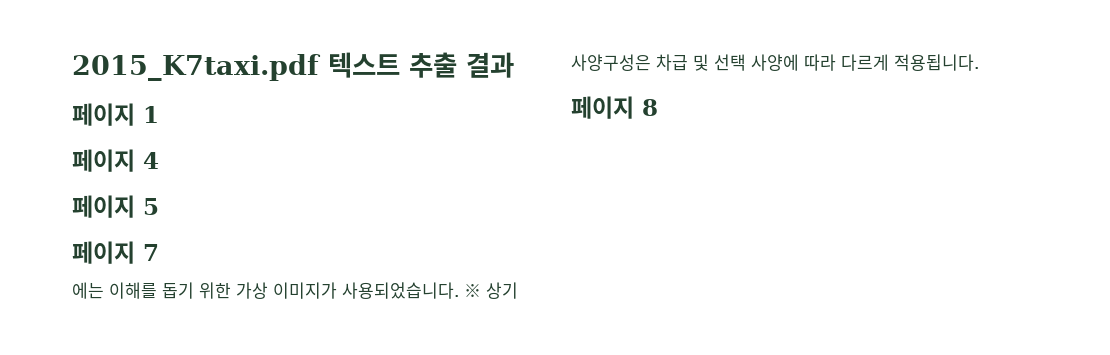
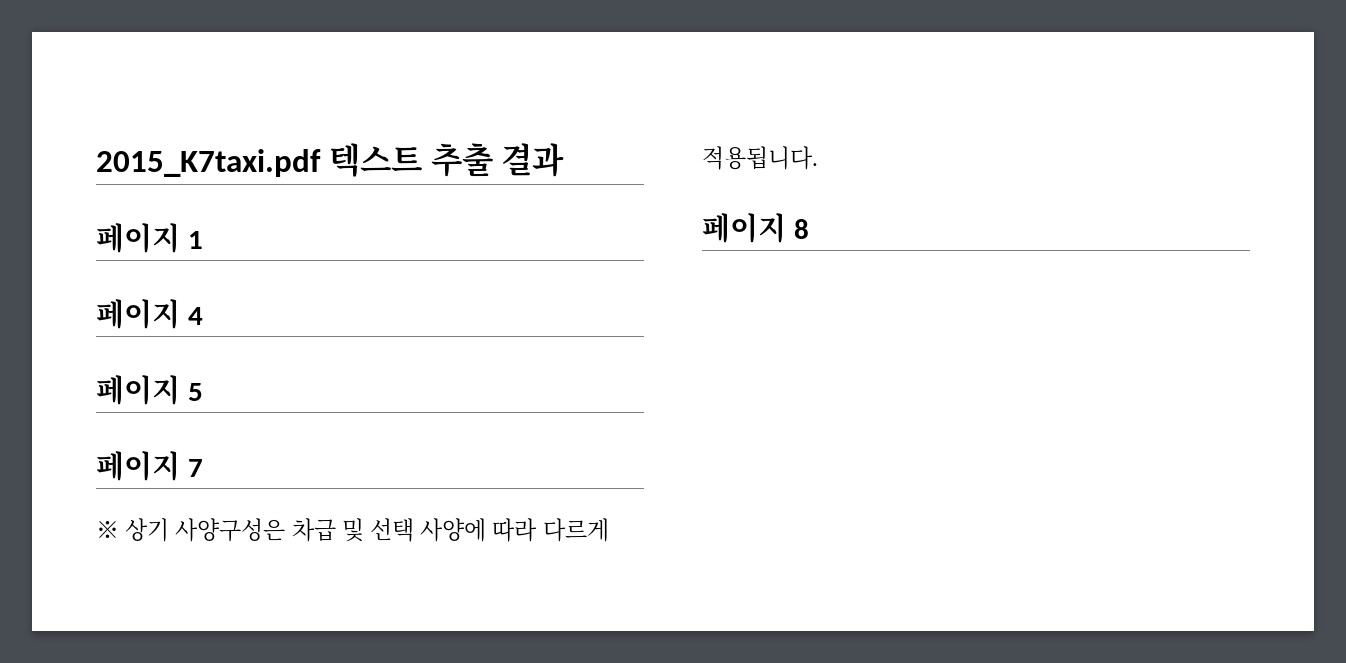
[72,282,459,299] 에는 이해를 돕기 위한 가상 이미지가 사용되었습니다. -> (203, 468) none

